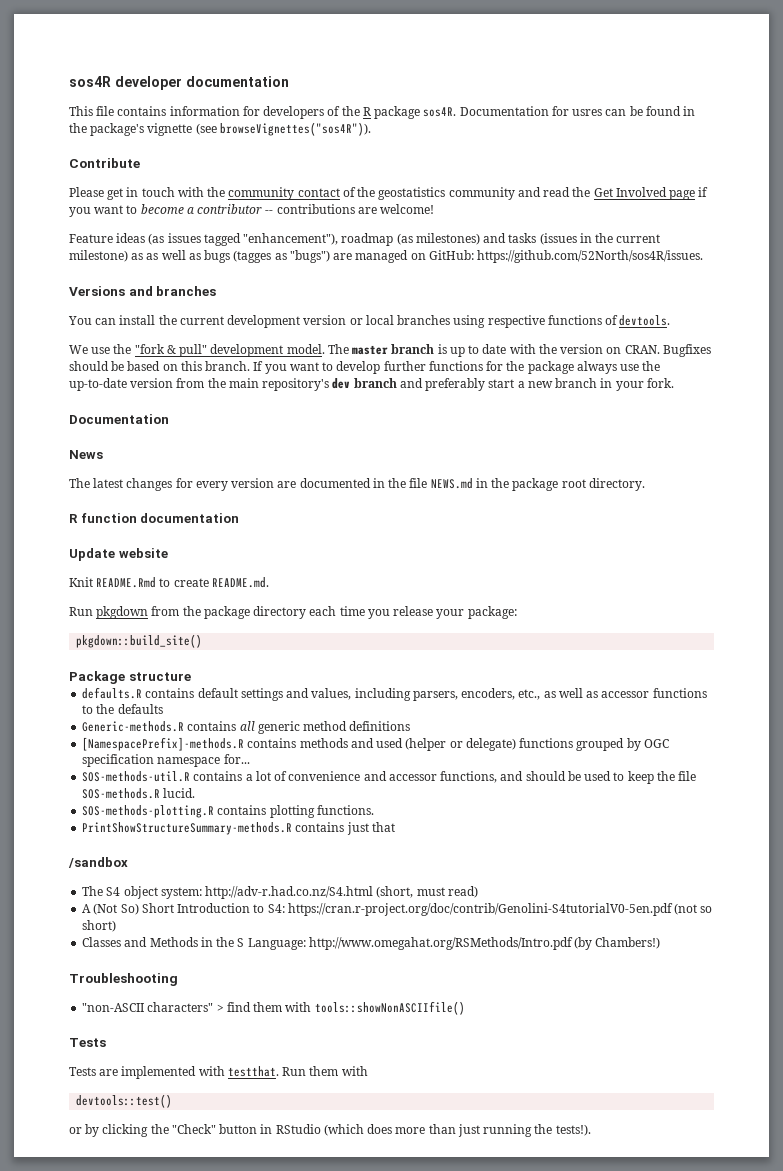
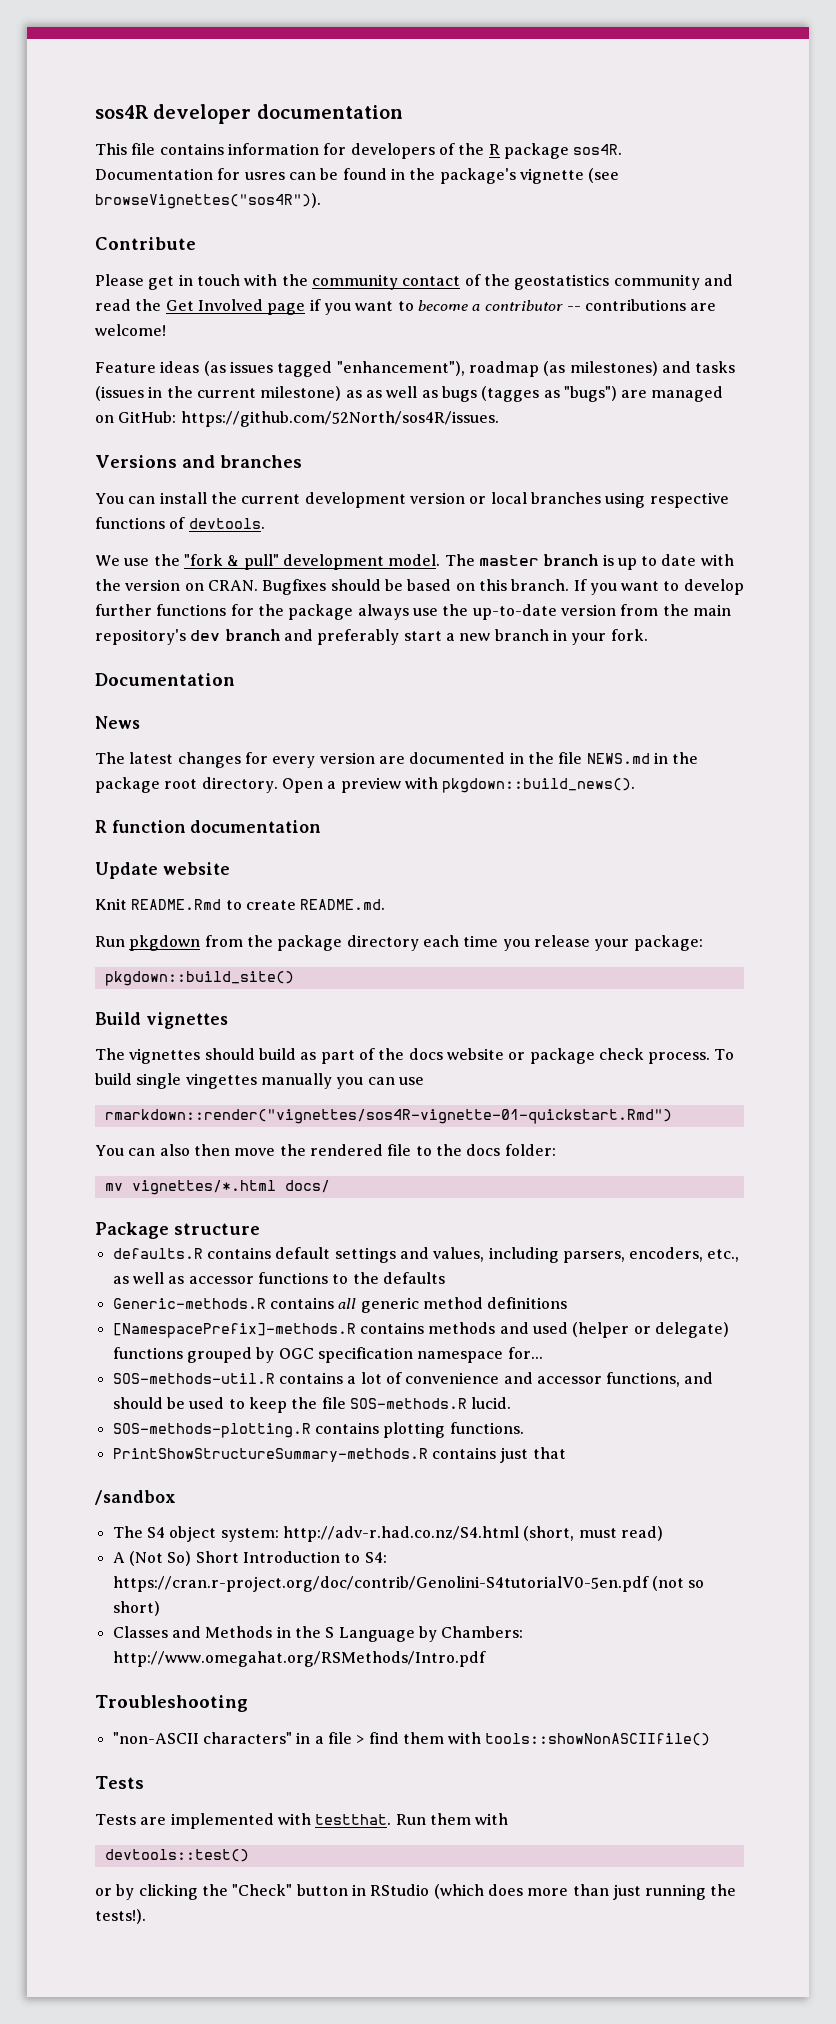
(645, 484) none -> [281,777,636,793] Open a preview with pkgdown::build_news().
(203, 641) none -> [95,1012,228,1029] [95,1048,735,1064] [95,1073,424,1089] [104,1109,672,1124] [95,1144,556,1156] [104,1180,330,1195] // Build vignettes // The vignettes should build as part of the docs website or package check process. To build single vingettes manually you can use // rmarkdown::render("vignettes/sos4R-vignette-01-quickstart.Rmd") // You can also then move the rendered file to the docs folder: // mv vignettes/*.html docs/
[247,938,306,950] Language: -> [338,1626,524,1642] Language by Chambers:
[574,937,661,950] (by Chambers!) -> (486, 1659) none
(214, 1007) none -> [296,1732,352,1744] in a file

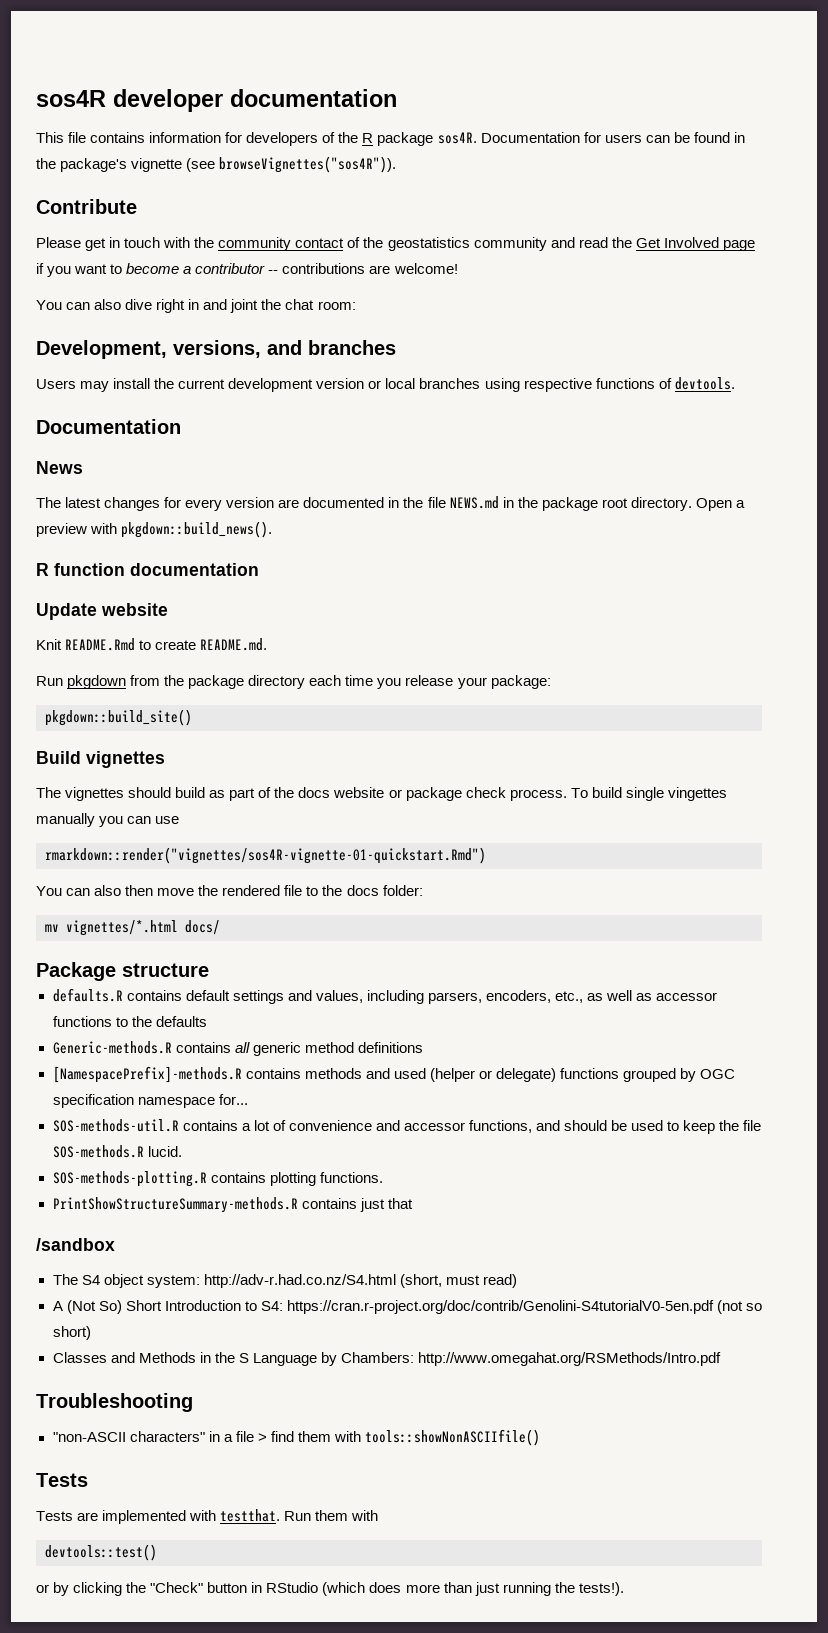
[244,172,285,180] usres -> [604,134,642,143] users
[95,361,736,377] [95,386,724,402] [95,411,499,427] [95,455,177,468] Feature ideas (as issues tagged "enhancement"), roadmap (as milestones) and tasks (issues in the current milestone) as as well as bugs (tagges as "bugs") are managed on GitHub: https://github.com/52North/sos4R/issues. // Versions -> [36,299,356,313] [36,340,261,359] You can also dive right in and joint the chat room: // Development, versions,
[95,493,156,504] You can -> [36,379,110,392] Users may
[95,554,734,570] [95,579,744,595] [95,604,731,620] [95,629,648,645] // We use the "fork & pull" development model. The master branch is up to date with the version on CRAN. Bugfixes should be based on this branch. If you want to develop further functions for the package always use the up-to-date version from the main repository's dev branch and preferably start a new branch in your fork. -> (735, 383) none

